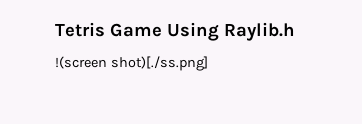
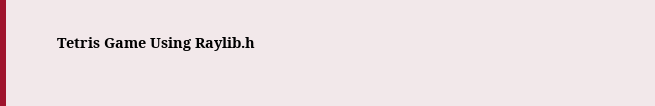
[55,56,208,71] // !(screen shot)[./ss.png] -> (255, 44) none

